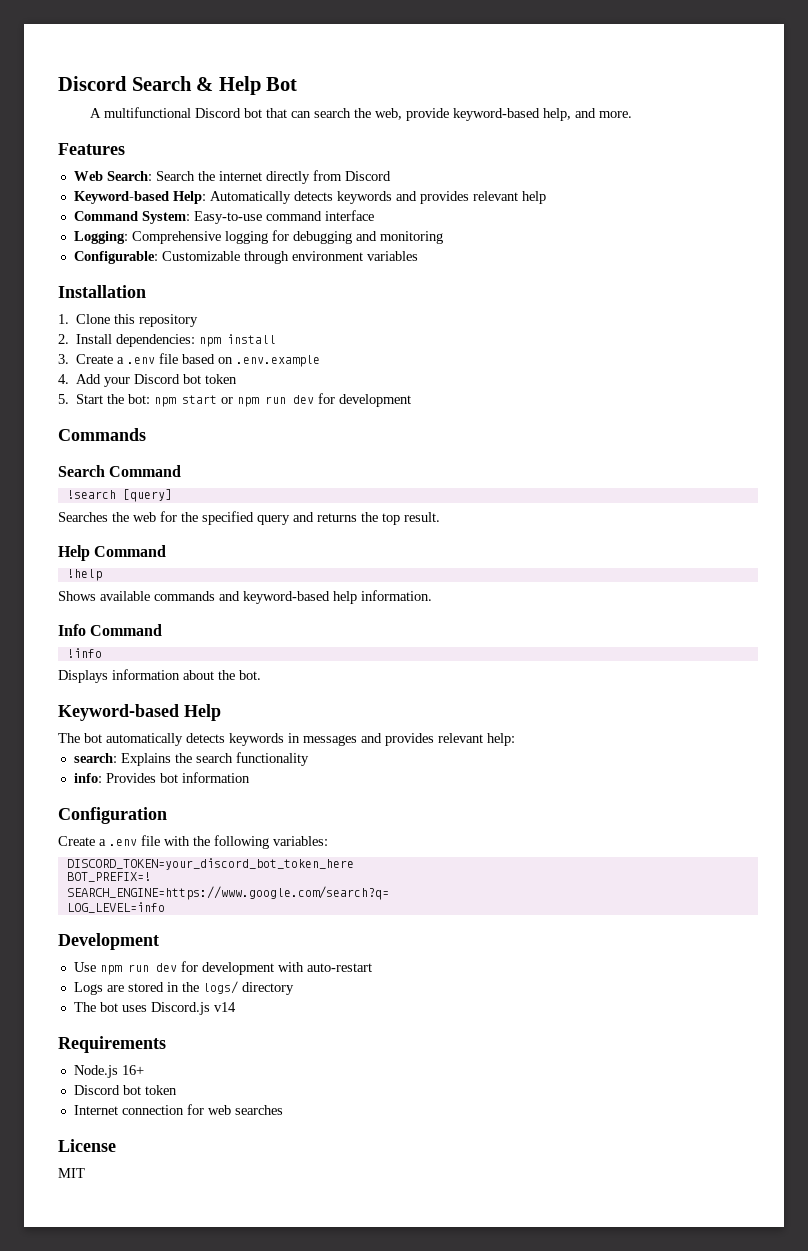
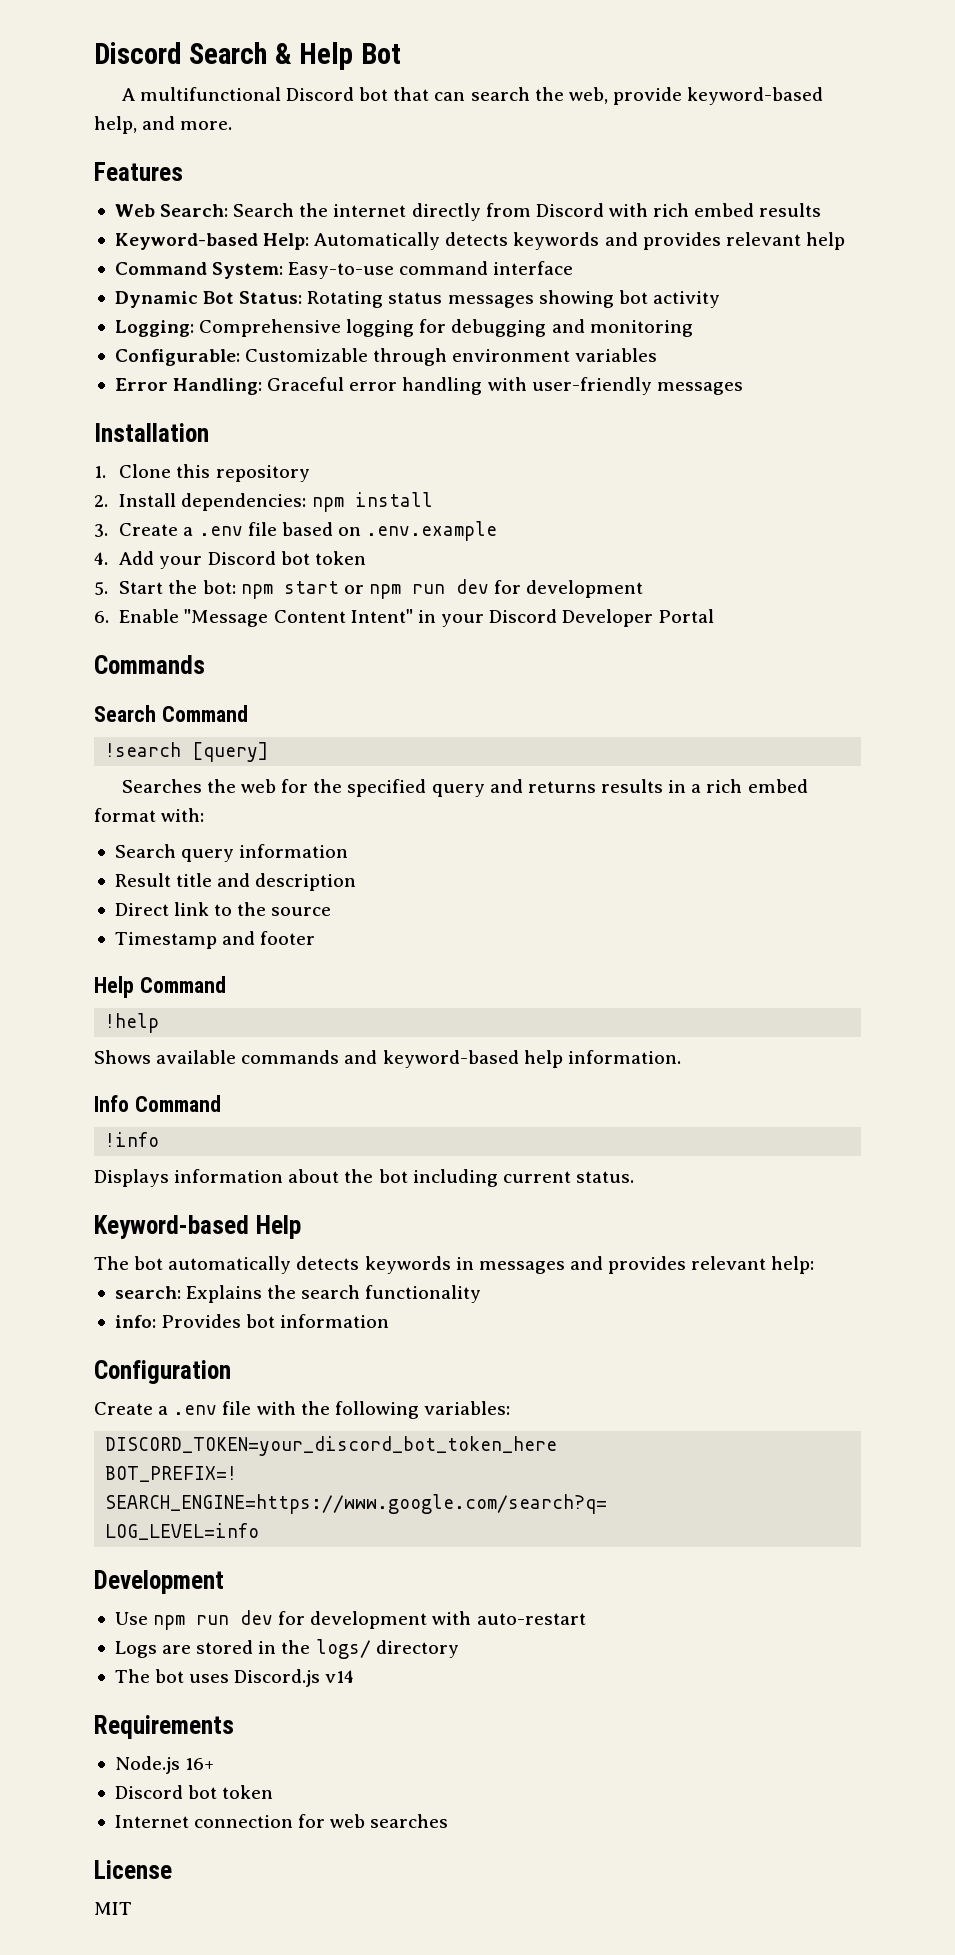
(391, 176) none -> [608,203,822,217] with rich embed results
(374, 215) none -> [114,290,720,308] // Dynamic Bot Status: Rotating status messages showing bot activity
(418, 256) none -> [114,377,743,395] // Error Handling: Graceful error handling with user-friendly messages
(412, 400) none -> [94,609,715,627] // 6. Enable "Message Content Intent" in your Discord Developer Portal
[361,512,440,525] the top result. -> [601,779,808,793] [94,808,205,822] [114,844,349,862] [114,873,357,891] [114,902,332,916] [114,931,316,949] results in a rich embed format with: // Search query information // Result title and description // Direct link to the source // Timestamp and footer
[239,670,261,680] bot. -> [378,1169,634,1187] bot including current status.

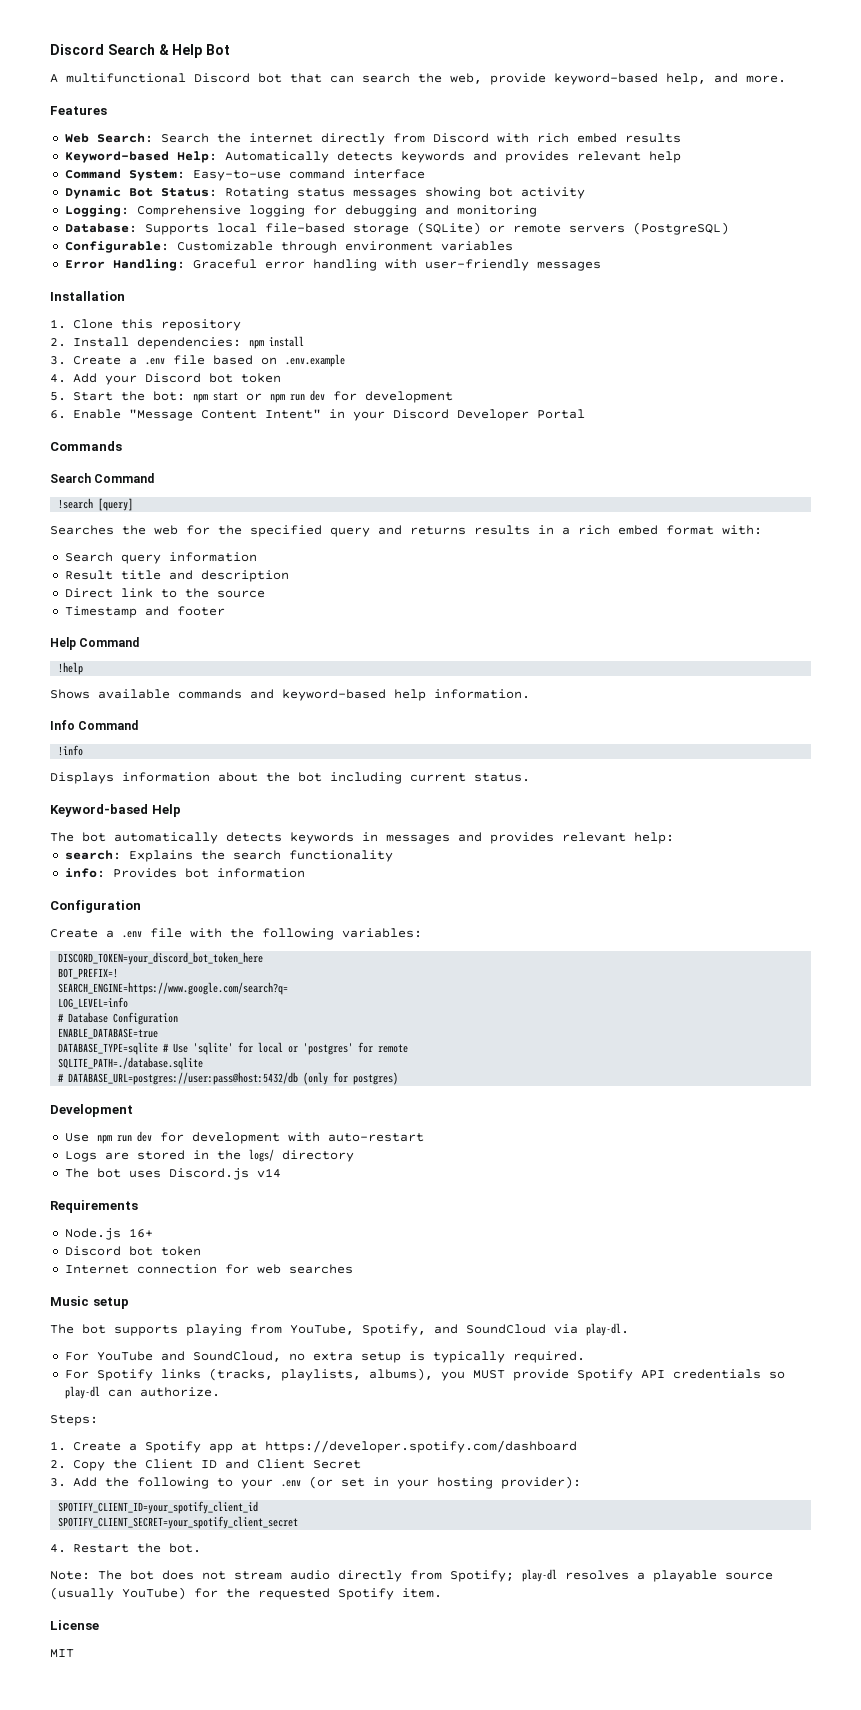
(693, 328) none -> [64,222,729,235] // Database: Supports local file-based storage (SQLite) or remote servers (PostgreSQL)
(260, 1531) none -> [58,1012,179,1025] [58,1028,159,1039] [58,1042,409,1055] [58,1057,204,1070] [58,1072,399,1085] // # Database Configuration // ENABLE_DATABASE=true // DATABASE_TYPE=sqlite # Use 'sqlite' for local or 'postgres' for remote // SQLITE_PATH=./database.sqlite // # DATABASE_URL=postgres://user:pass@host:5432/db (only for postgres)
(449, 1821) none -> [50,1296,129,1309] [50,1323,629,1336] [64,1351,585,1363] [64,1368,785,1381] [64,1386,220,1399] [50,1415,98,1426] [50,1440,577,1453] [50,1459,361,1471] [50,1476,581,1489] [58,1501,259,1514] [58,1516,299,1529] [50,1543,201,1553] [50,1569,773,1582] [50,1587,442,1600] // Music setup // The bot supports playing from YouTube, Spotify, and SoundCloud via play-dl. // For YouTube and SoundCloud, no extra setup is typically required. // For Spotify links (tracks, playlists, albums), you MUST provide Spotify API credentials so play-dl can authorize. // Steps: // 1. Create a Spotify app at https://developer.spotify.com/dashboard // 2. Copy the Client ID and Client Secret // 3. Add the following to your .env (or set in your hosting provider): // SPOTIFY_CLIENT_ID=your_spotify_client_id // SPOTIFY_CLIENT_SECRET=your_spotify_client_secret // 4. Restart the bot. // Note: The bot does not stream audio directly from Spotify; play-dl resolves a playable source (usually YouTube) for the requested Spotify item.

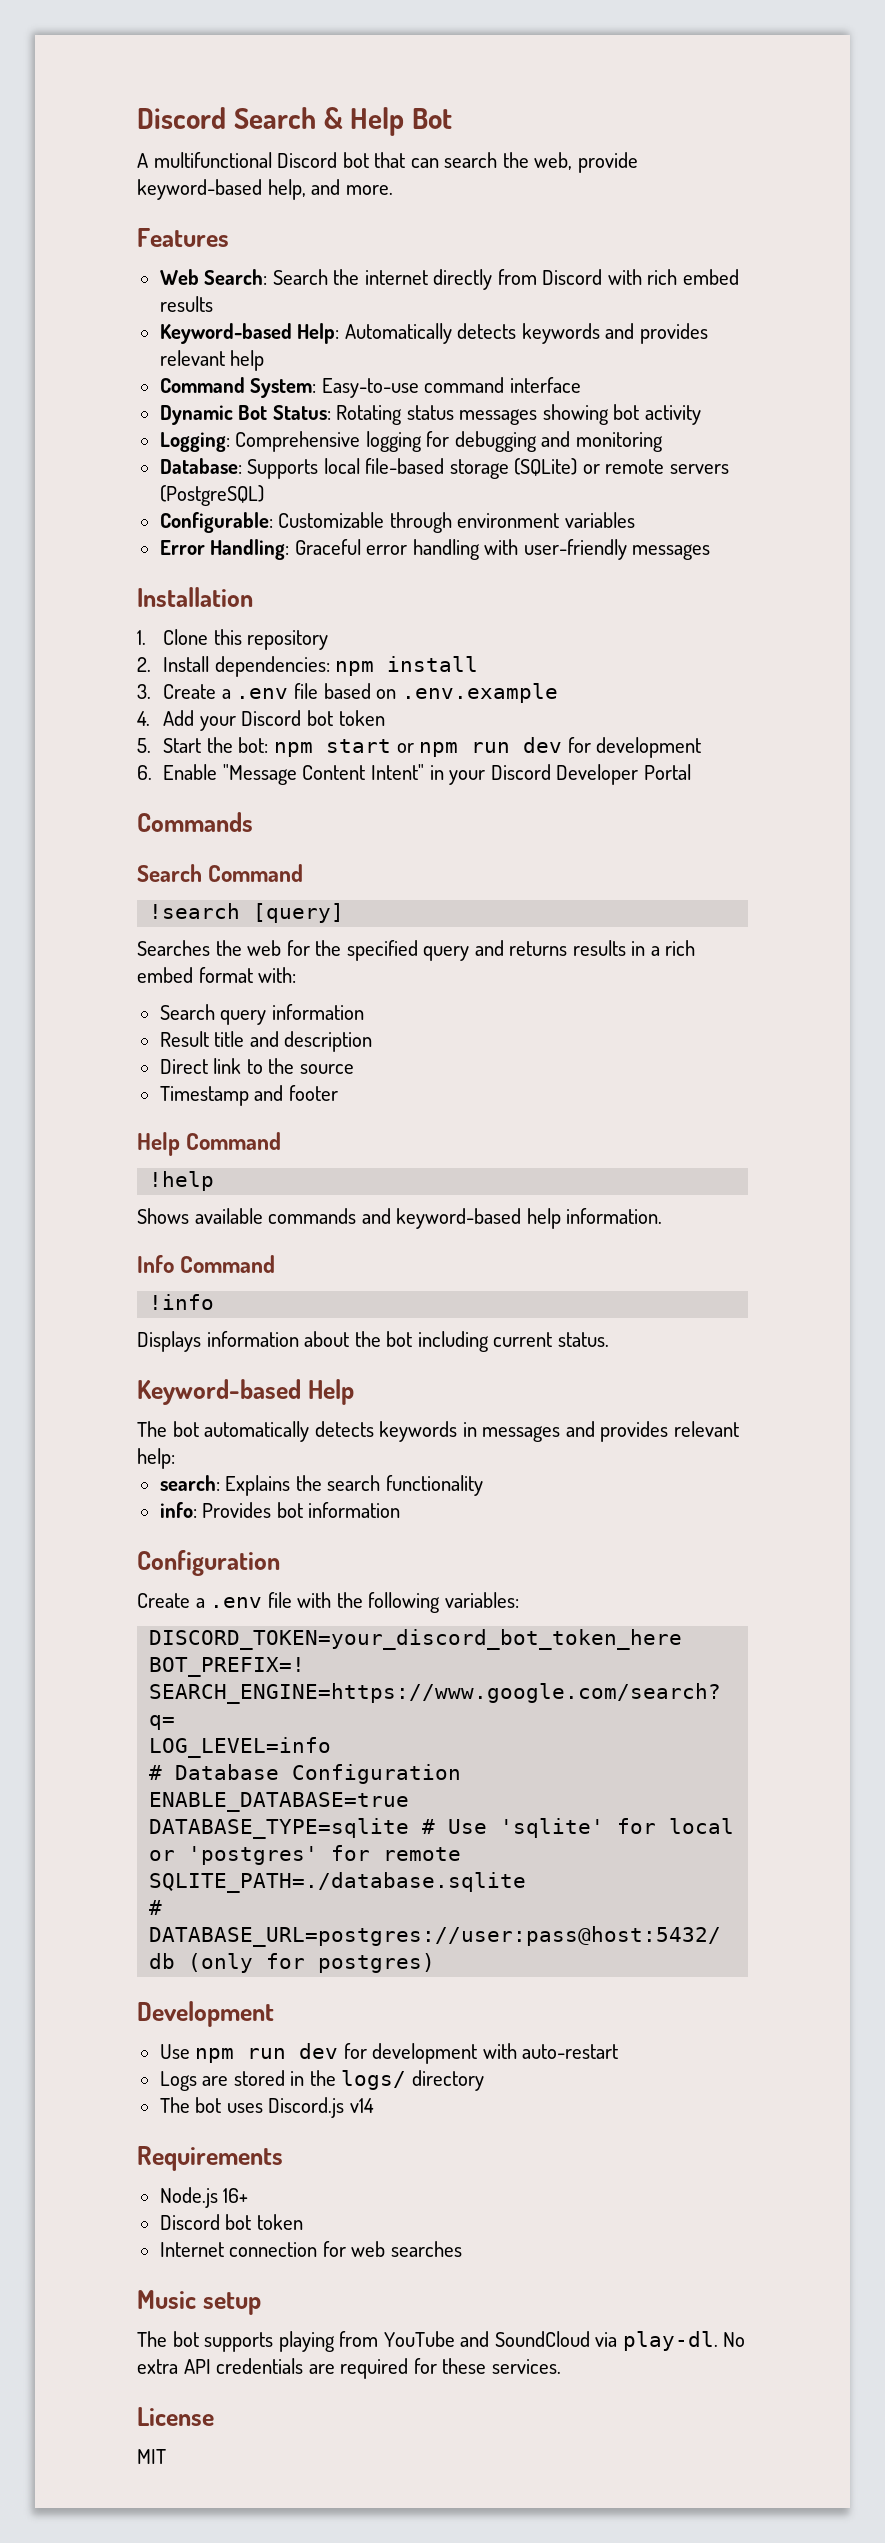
[290,1324,426,1336] YouTube, Spotify, -> [383,2331,455,2347] YouTube
[64,1351,585,1363] [64,1368,785,1381] [64,1386,220,1399] [50,1415,98,1426] [50,1440,577,1453] [50,1459,361,1471] [50,1476,581,1489] [58,1501,259,1514] [58,1516,299,1529] [50,1543,201,1553] [50,1569,773,1582] [50,1587,442,1600] // For YouTube and SoundCloud, no extra setup is typically required. // For Spotify links (tracks, playlists, albums), you MUST provide Spotify API credentials so play-dl can authorize. // Steps: // 1. Create a Spotify app at https://developer.spotify.com/dashboard // 2. Copy the Client ID and Client Secret // 3. Add the following to your .env (or set in your hosting provider): // SPOTIFY_CLIENT_ID=your_spotify_client_id // SPOTIFY_CLIENT_SECRET=your_spotify_client_secret // 4. Restart the bot. // Note: The bot does not stream audio directly from Spotify; play-dl resolves a playable source (usually YouTube) for the requested Spotify item. -> [723,2332,746,2347] [137,2358,561,2379] No extra API credentials are required for these services.

